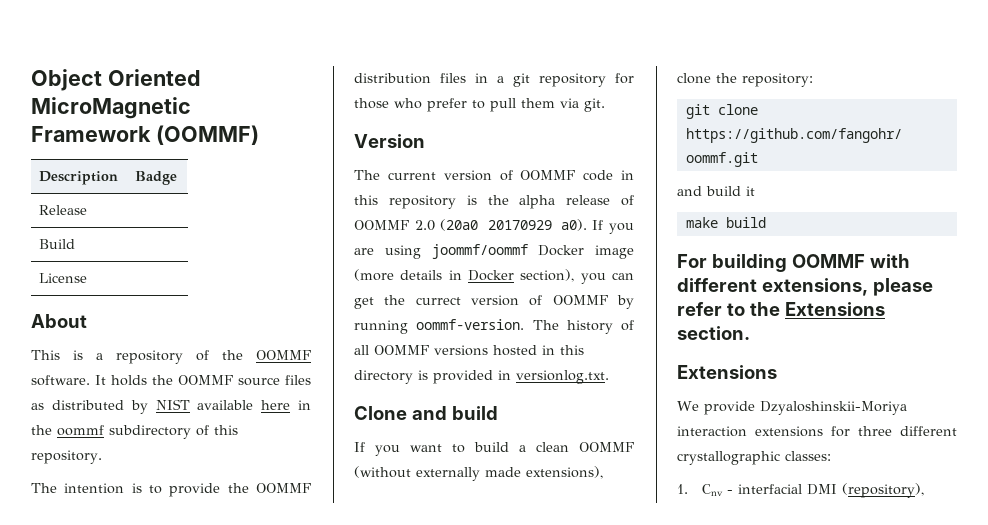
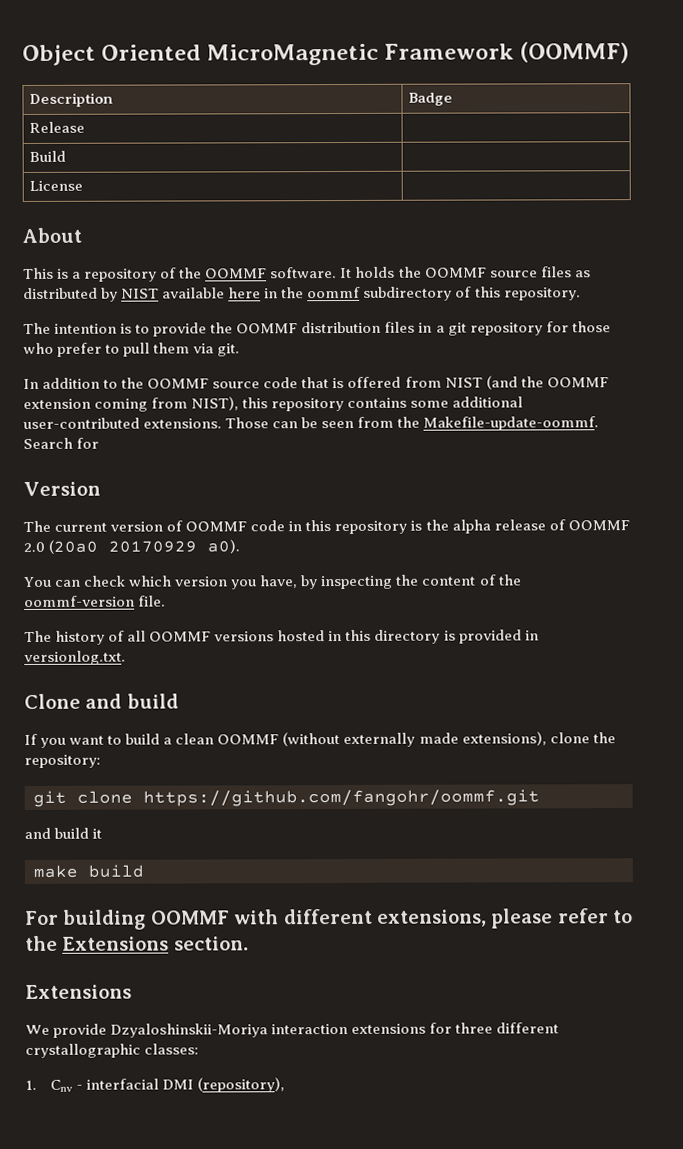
(605, 105) none -> [23,375,609,390] [23,396,524,412] [23,416,600,431] [23,437,100,449] // In addition to the OOMMF source code that is offered from NIST (and the OOMMF extension coming from NIST), this repository contains some additional user-contributed extensions. Those can be seen from the Makefile-update-oommf. Search for
[592,220,634,234] [354,244,634,259] [354,269,634,284] [354,295,634,309] [354,319,525,334] If you are using joommf/oommf Docker image (more details in Docker section), you can get the currect version of OOMMF by running oommf-version. -> [24,574,522,590] [24,595,167,607] // You can check which version you have, by inspecting the content of the oommf-version file. //

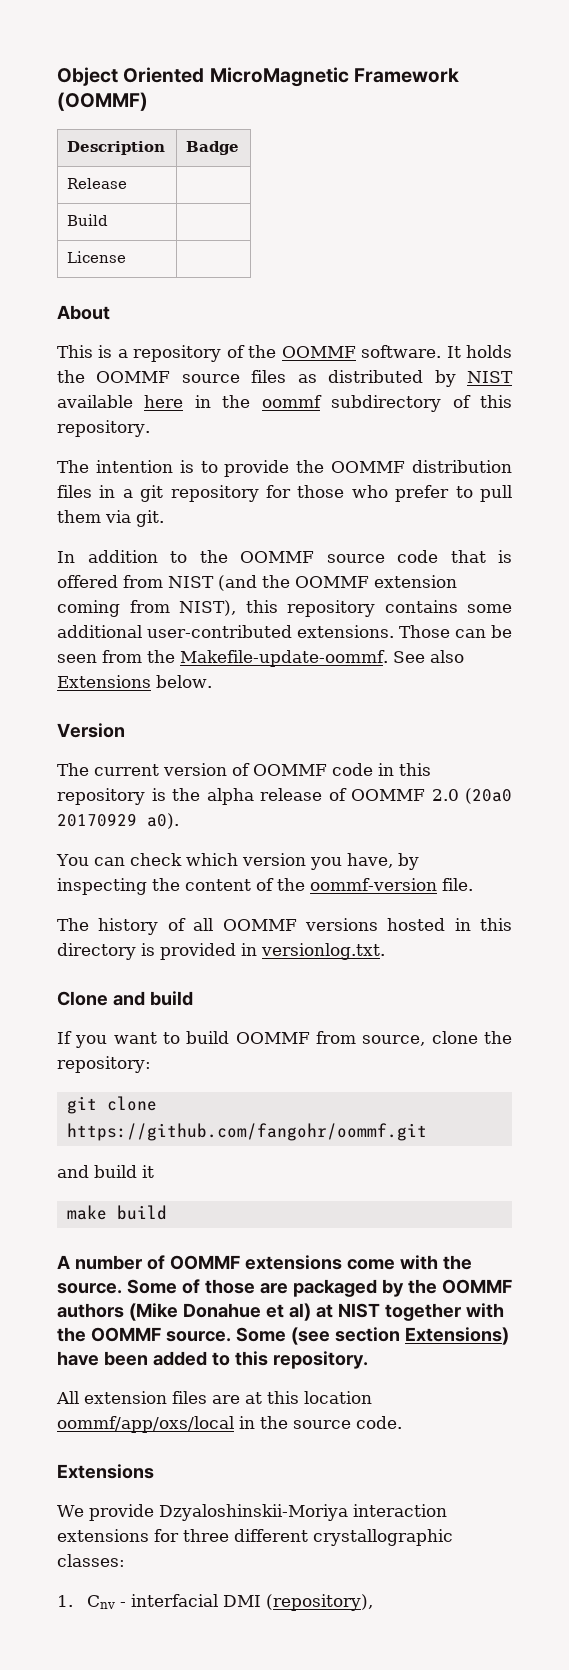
[23,437,100,449] Search for -> [393,650,464,663] [57,675,212,688] See also Extensions below.
[163,731,547,747] a clean OOMMF (without externally made extensions), -> [235,1031,426,1046] OOMMF from source,
[25,908,634,930] [25,935,249,951] For building OOMMF with different extensions, please refer to the Extensions section. -> [57,1255,472,1270] [57,1279,512,1297] [57,1303,504,1321] [57,1327,509,1345] [57,1351,368,1369] [56,1391,372,1404] [57,1416,402,1433] A number of OOMMF extensions come with the source. Some of those are packaged by the OOMMF authors (Mike Donahue et al) at NIST together with the OOMMF source. Some (see section Extensions) have been added to this repository. // All extension files are at this location oommf/app/oxs/local in the source code.

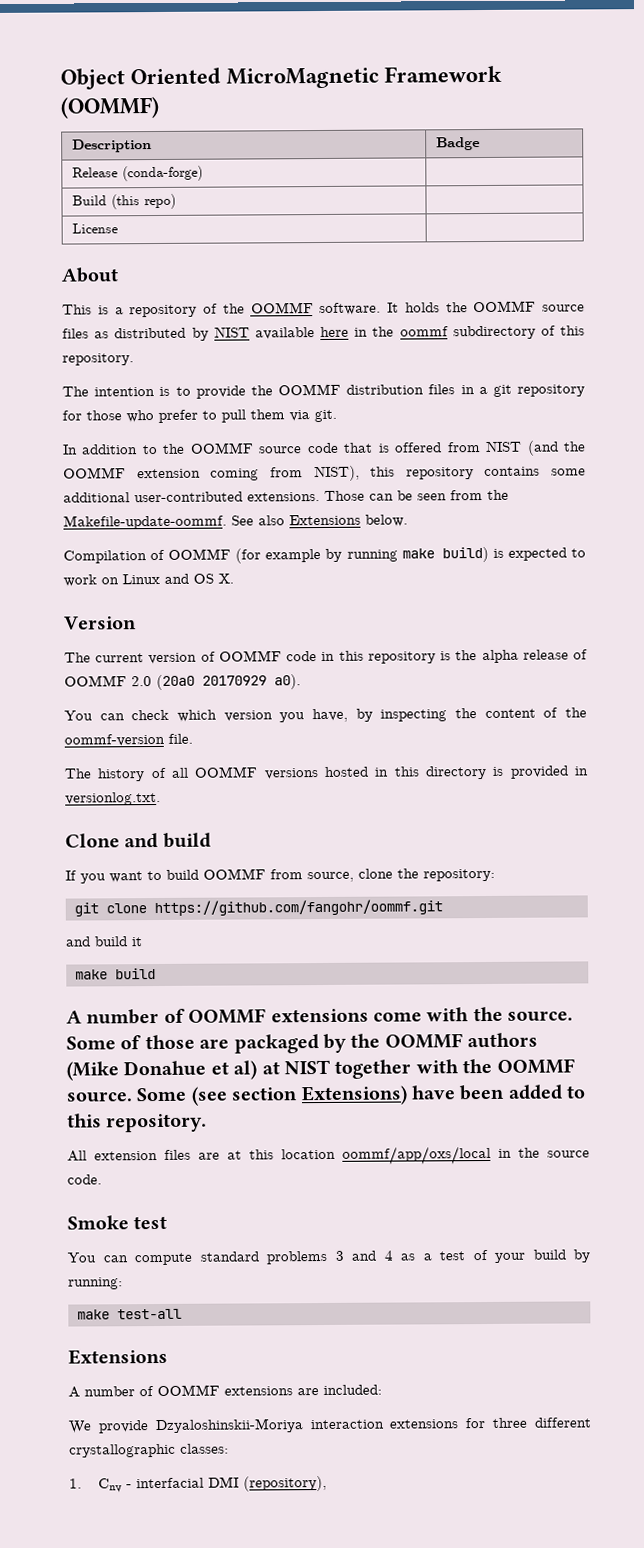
(128, 183) none -> [121,165,203,182] (conda-forge)
(109, 220) none -> [110,193,176,210] (this repo)
(212, 681) none -> [63,546,586,564] [63,573,234,587] // Compilation of OOMMF (for example by running make build) is expected to work on Linux and OS X.
[57,1464,154,1479] Extensions -> [67,1215,168,1230] [67,1249,590,1266] [68,1277,123,1290] [77,1308,182,1320] [68,1348,168,1365] [68,1384,382,1398] Smoke test // You can compute standard problems 3 and 4 as a test of your build by running: // make test-all // Extensions // A number of OOMMF extensions are included:

